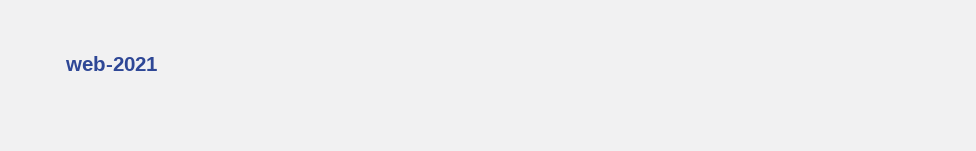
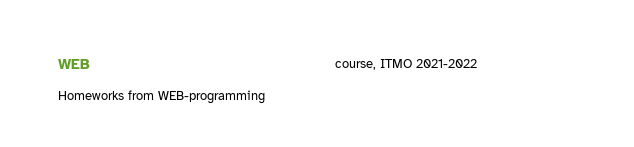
[65,56,157,71] web-2021 -> [58,59,90,69] [58,90,265,104] [335,59,477,70] WEB // Homeworks from WEB-programming course, ITMO 2021-2022

